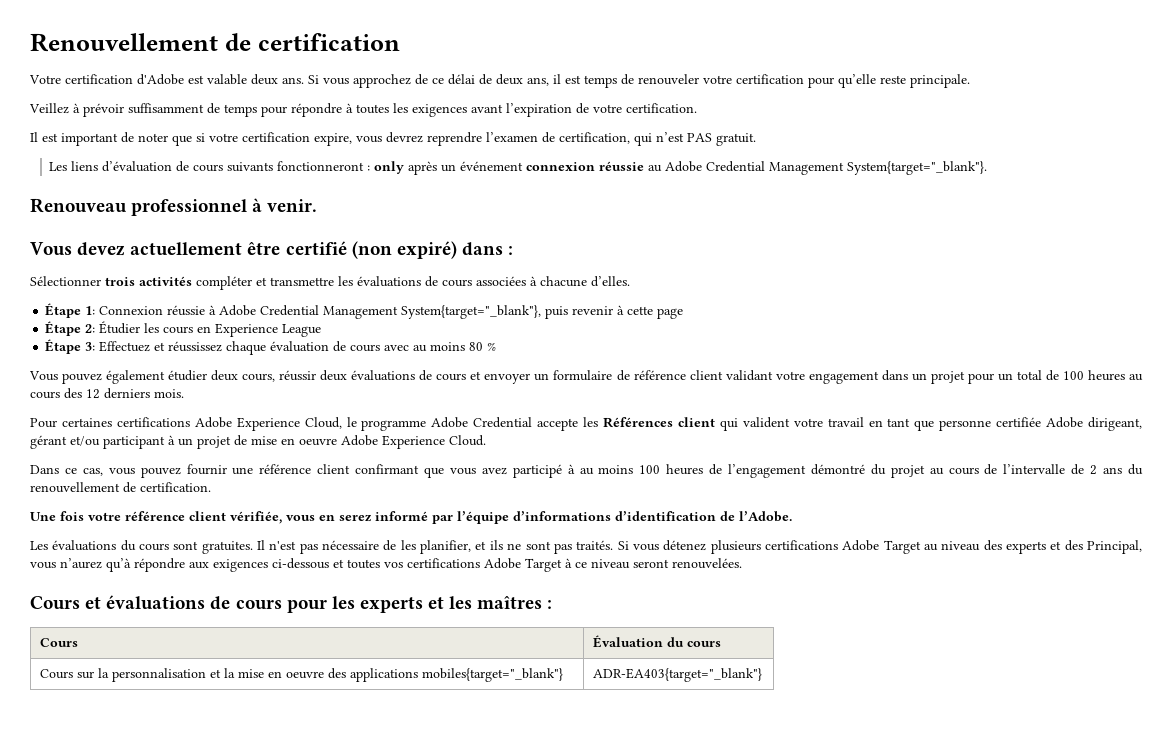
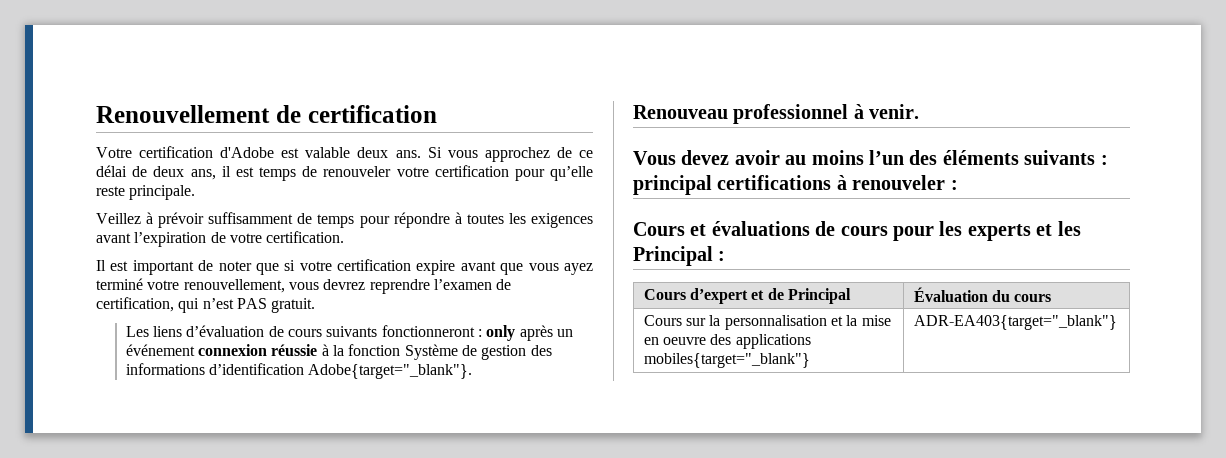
[314,133,352,146] expire, -> [416,260,593,275] [96,278,285,293] expire avant que vous ayez terminé votre renouvellement,
[648,161,988,175] au Adobe Credential Management System{target="_blank"}. -> [321,344,552,360] [125,363,473,379] à la fonction Système de gestion des informations d’identification Adobe{target="_blank"}.
[130,241,514,259] [30,276,630,290] [45,303,684,319] [45,321,322,337] [45,339,497,355] [29,370,1143,384] [30,388,184,399] [30,417,1142,431] [30,435,486,449] [30,464,1143,478] [30,482,211,493] [30,511,792,524] [30,540,1142,554] [30,558,742,572] actuellement être certifié (non expiré) dans : // Sélectionner trois activités compléter et transmettre les évaluations de cours associées à chacune d’elles. // Étape 1: Connexion réussie à Adobe Credential Management System{target="_blank"}, puis revenir à cette page // Étape 2: Étudier les cours en Experience League // Étape 3: Effectuez et réussissez chaque évaluation de cours avec au moins 80 % // Vous pouvez également étudier deux cours, réussir deux évaluations de cours et envoyer un formulaire de référence client validant votre engagement dans un projet pour un total de 100 heures au cours des 12 derniers mois. // Pour certaines certifications Adobe Experience Cloud, le programme Adobe Credential accepte les Références client qui valident votre travail en tant que personne certifiée Adobe dirigeant, gérant et/ou participant à un projet de mise en oeuvre Adobe Experience Cloud. // Dans ce cas, vous pouvez fournir une référence client confirmant que vous avez participé à au moins 100 heures de l’engagement démontré du projet au cours de l’intervalle de 2 ans du renouvellement de certification. // Une fois votre référence client vérifiée, vous en serez informé par l’équipe d’informations d’identification de l’Adobe. // Les évaluations du cours sont gratuites. Il n'est pas nécessaire de les planifier, et ils ne sont pas traités. Si vous détenez plusieurs certifications Adobe Target au niveau des experts et des Principal, vous n’aurez qu’à répondre aux exigences ci-dessous et toutes vos certifications Adobe Target à ce niveau seront renouvelées. -> [734,150,1108,165] [633,175,958,195] avoir au moins l’un des éléments suivants : principal certifications à renouveler :
[477,596,553,609] [39,638,78,647] maîtres : // Cours -> [633,246,726,266] [643,288,852,304] Principal : // Cours d’expert et de Principal

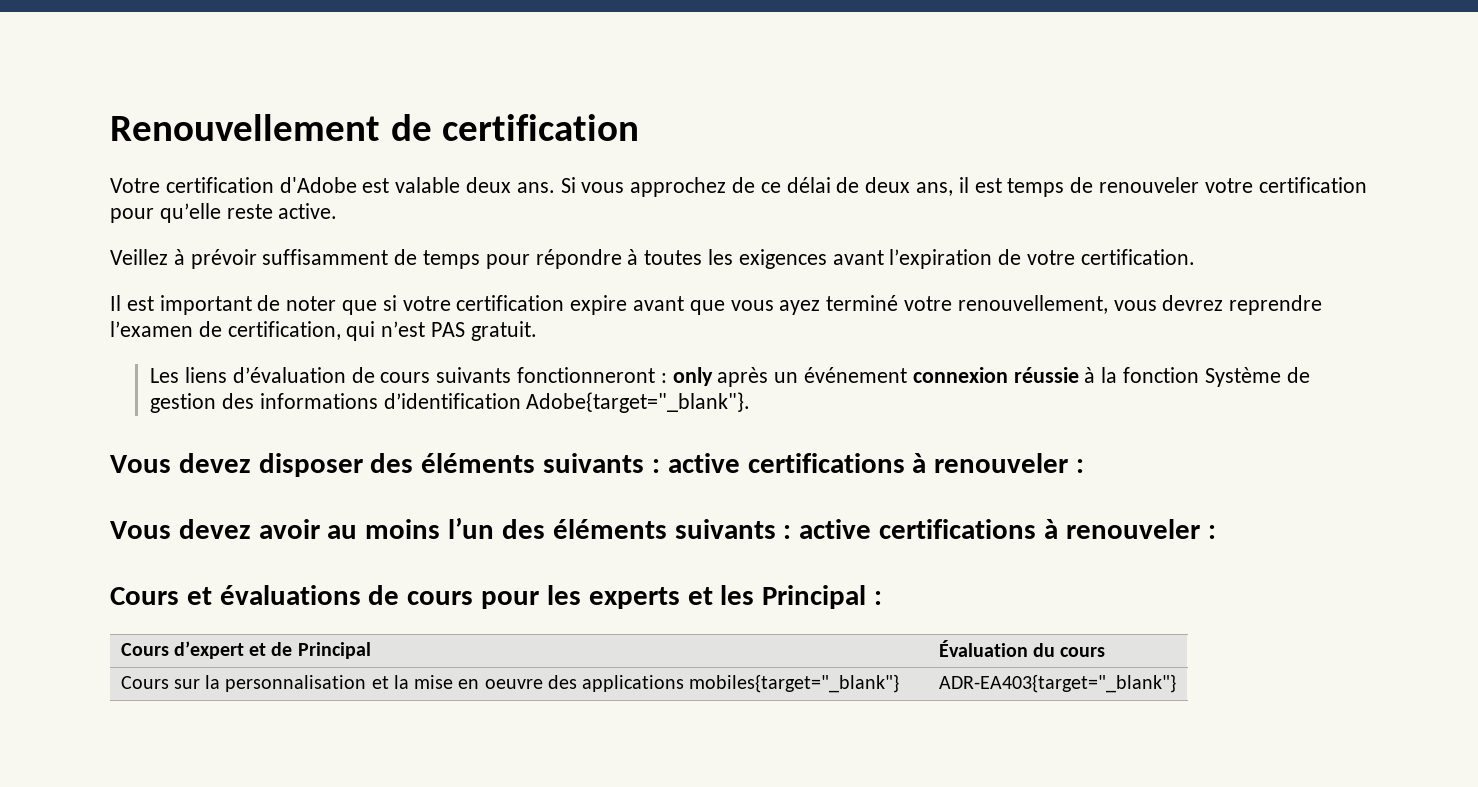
[129,185,196,200] principale. -> [278,203,338,219] active.
[633,104,920,124] Renouveau professionnel à venir. -> [110,453,1085,477] Vous devez disposer des éléments suivants : active certifications à renouveler :
[633,175,712,195] principal -> [799,519,872,539] active

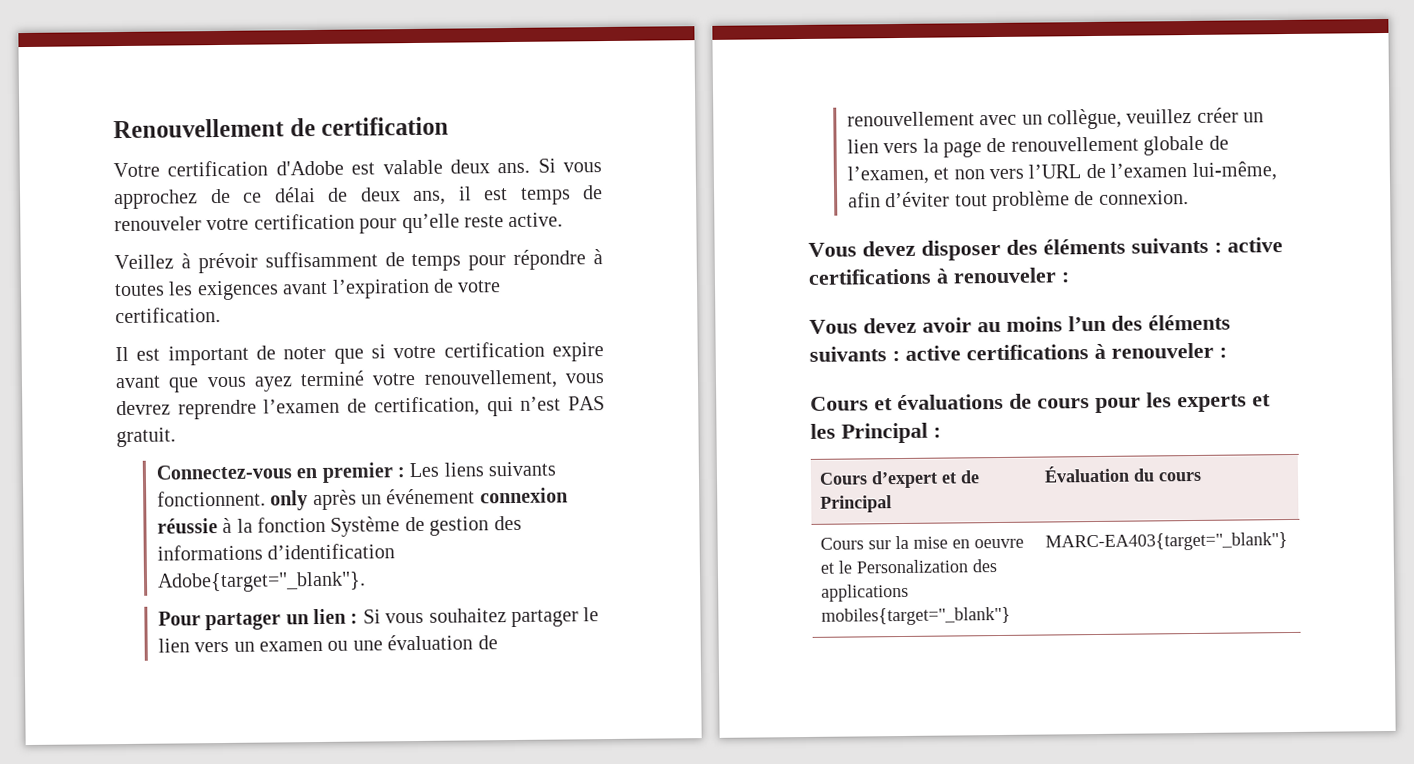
[150,367,667,383] Les liens d’évaluation de cours suivants fonctionneront : -> [155,461,557,483] [156,490,266,507] Connectez-vous en premier : Les liens suivants fonctionnent.
(751, 402) none -> [157,607,600,631] [157,634,498,653] [846,107,1265,130] [846,135,1229,158] [846,161,1277,185] [847,190,1189,212] // Pour partager un lien : Si vous souhaitez partager le lien vers un examen ou une évaluation de renouvellement avec un collègue, veuillez créer un lien vers la page de renouvellement globale de l’examen, et non vers l’URL de l’examen lui-même, afin d’éviter tout problème de connexion.
[225,675,543,692] personnalisation et la mise en oeuvre -> [913,536,1025,549] [820,559,969,574] mise en oeuvre et le Personalization
[938,674,1176,693] ADR-EA403{target="_blank"} -> [1045,532,1289,552] MARC-EA403{target="_blank"}

